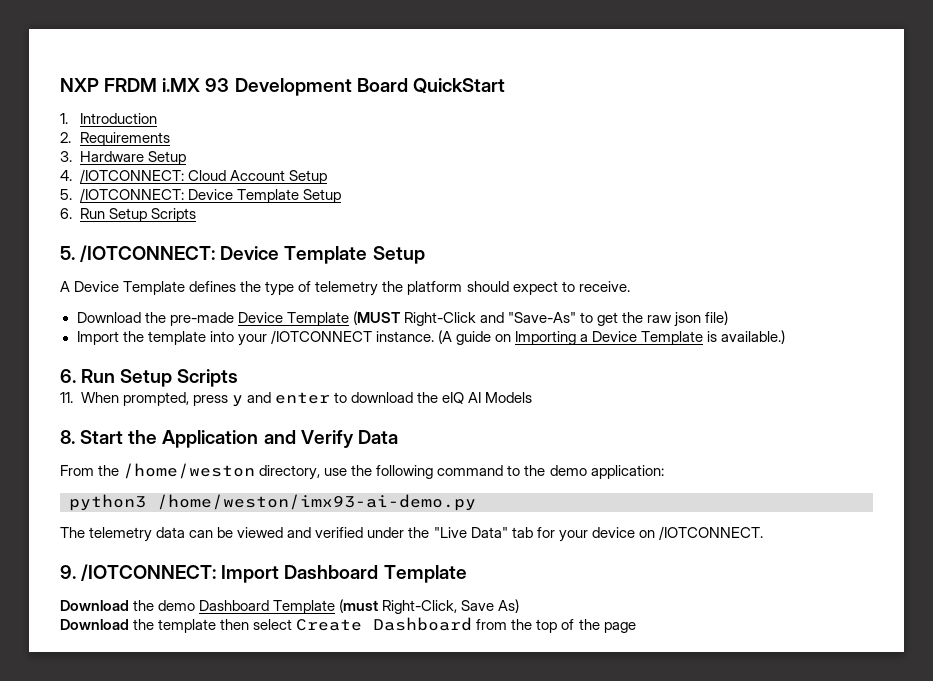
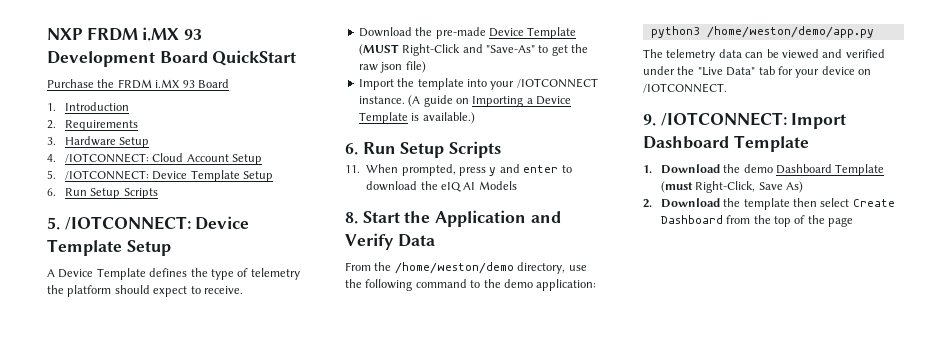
(505, 85) none -> [47,79,229,89] // Purchase the FRDM i.MX 93 Board
[123,463,256,479] /home/weston -> [394,262,514,274] /home/weston/demo
[157,494,476,511] /home/weston/imx93-ai-demo.py -> [706,26,874,38] /home/weston/demo/app.py
(467, 574) none -> [643,165,652,173] 1.
(520, 606) none -> [643,199,652,208] 2.

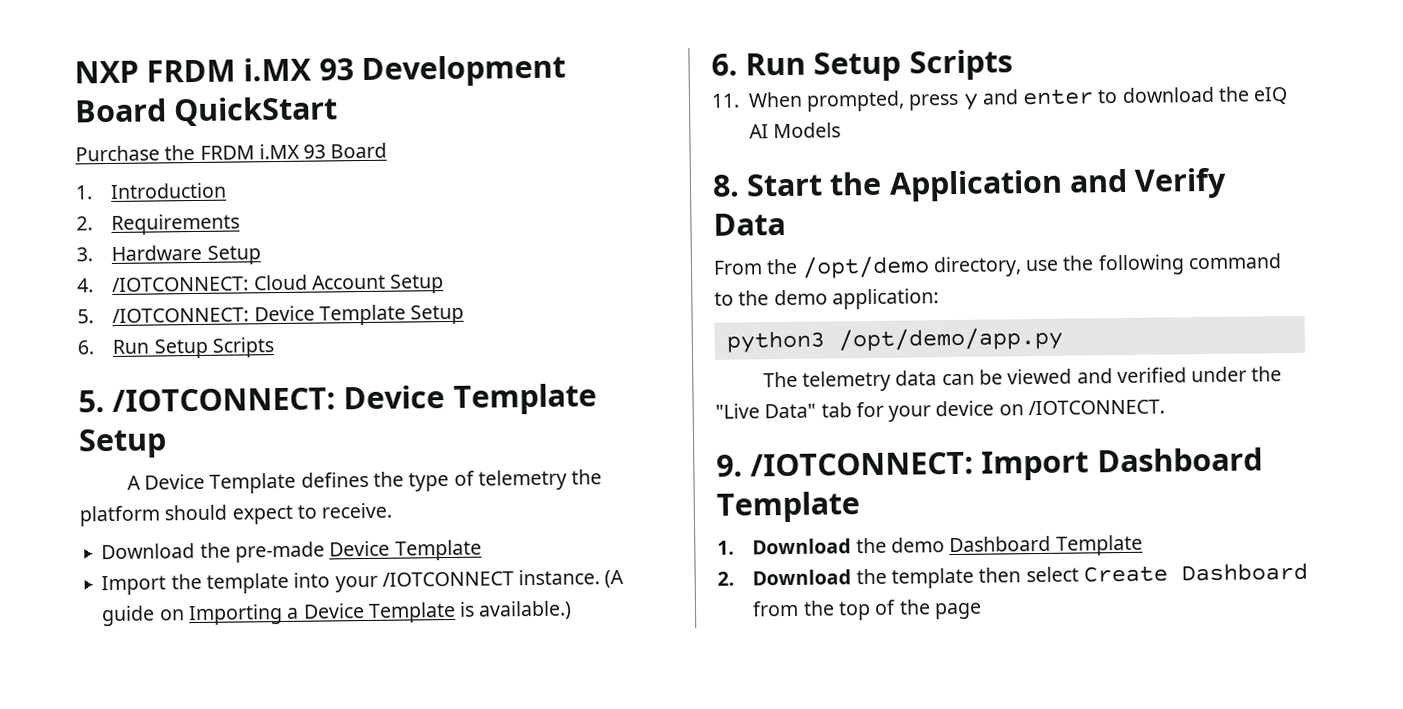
[358,44,588,56] [358,61,426,73] (MUST Right-Click and "Save-As" to get the raw json file) -> (482, 550) none
[394,262,514,274] /home/weston/demo -> [801,255,930,279] /opt/demo
[706,26,874,38] /home/weston/demo/app.py -> [837,326,1063,352] /opt/demo/app.py
[660,181,803,193] (must Right-Click, Save As) -> (1143, 545) none

